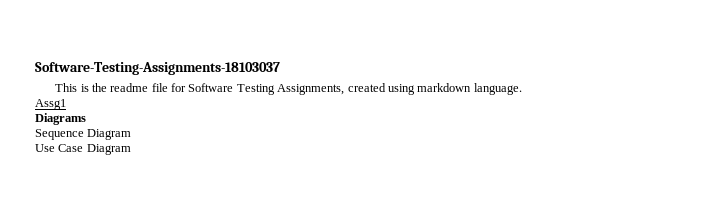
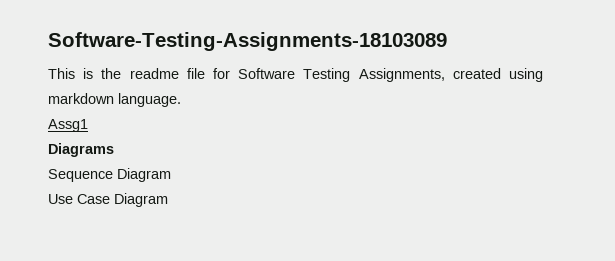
[35,62,280,75] Software-Testing-Assignments-18103037 -> [48,32,447,51] Software-Testing-Assignments-18103089

